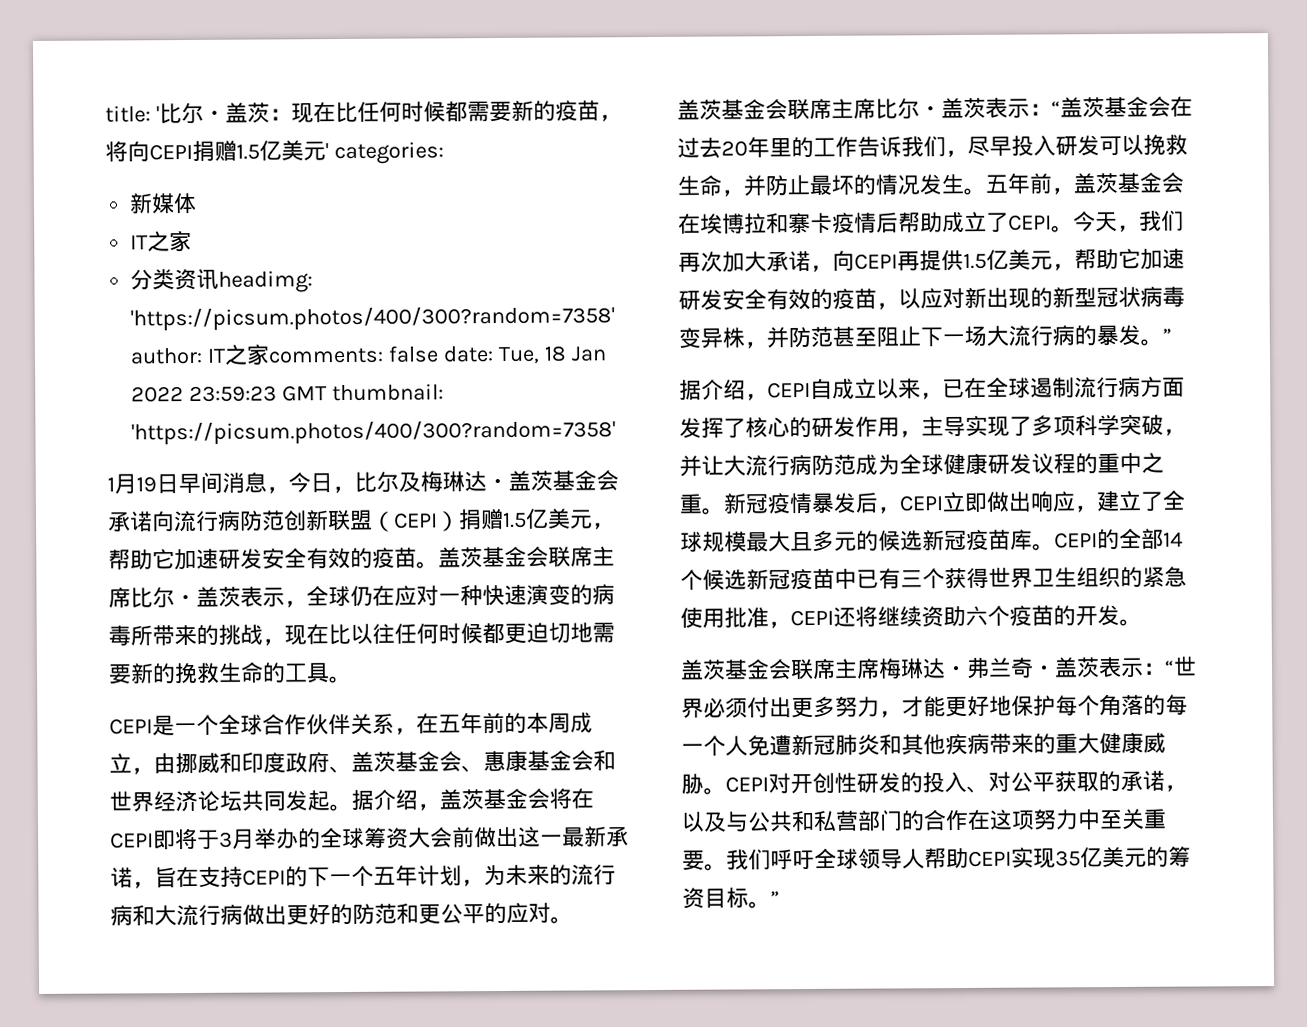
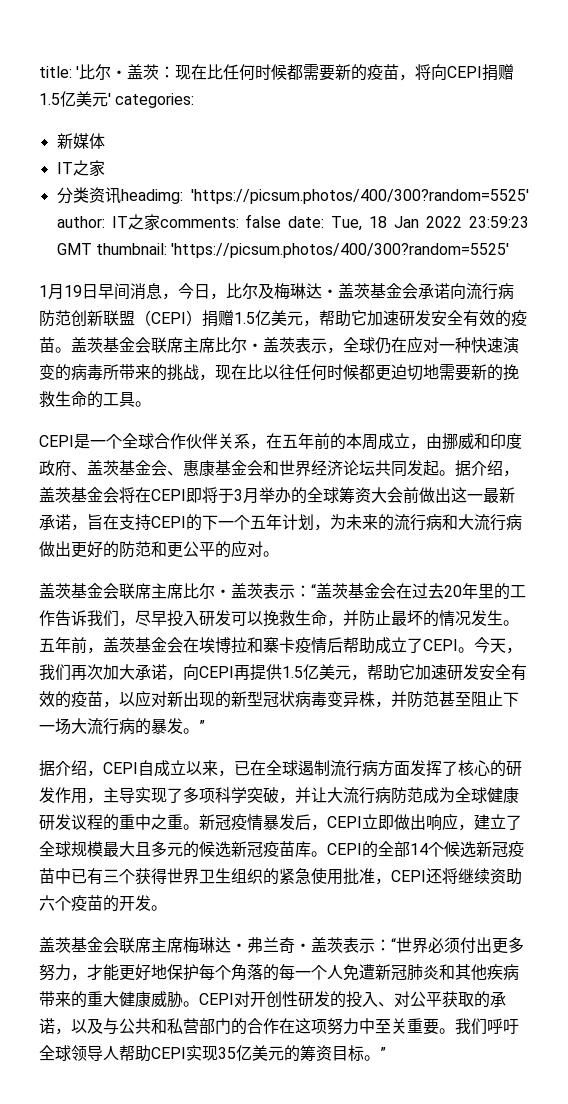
[130,305,616,332] 'https://picsum.photos/400/300?random=7358' -> [190,189,529,204] 'https://picsum.photos/400/300?random=5525'
[131,419,617,446] 'https://picsum.photos/400/300?random=7358' -> [171,243,510,258] 'https://picsum.photos/400/300?random=5525'

